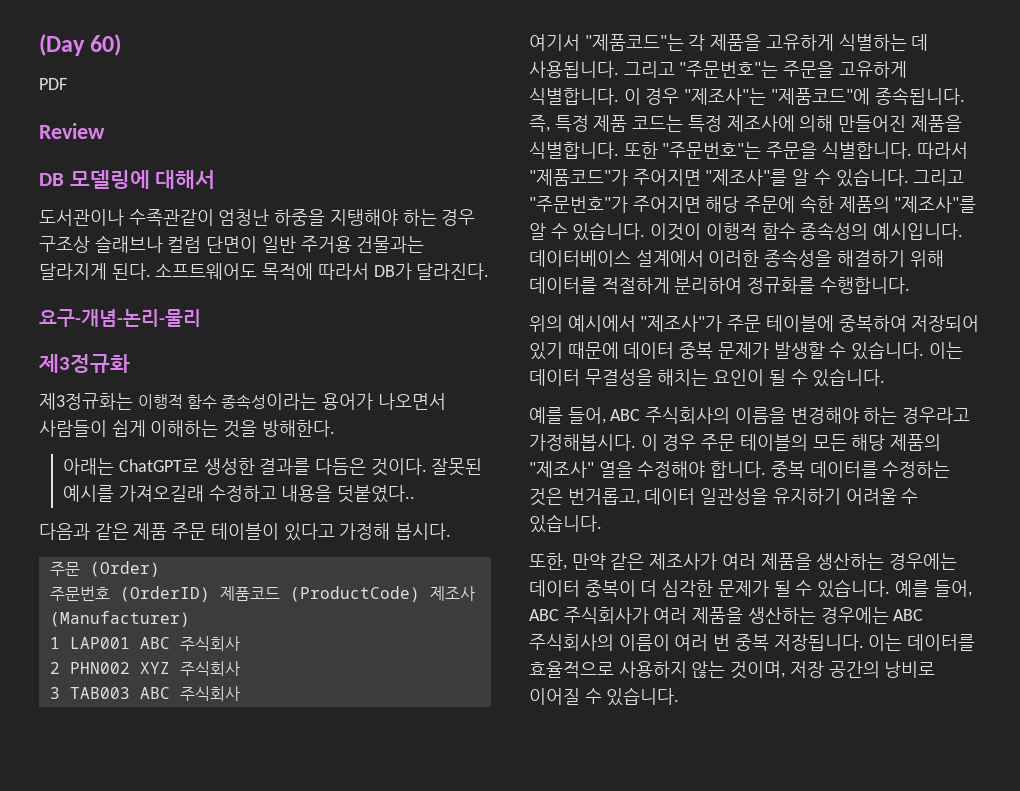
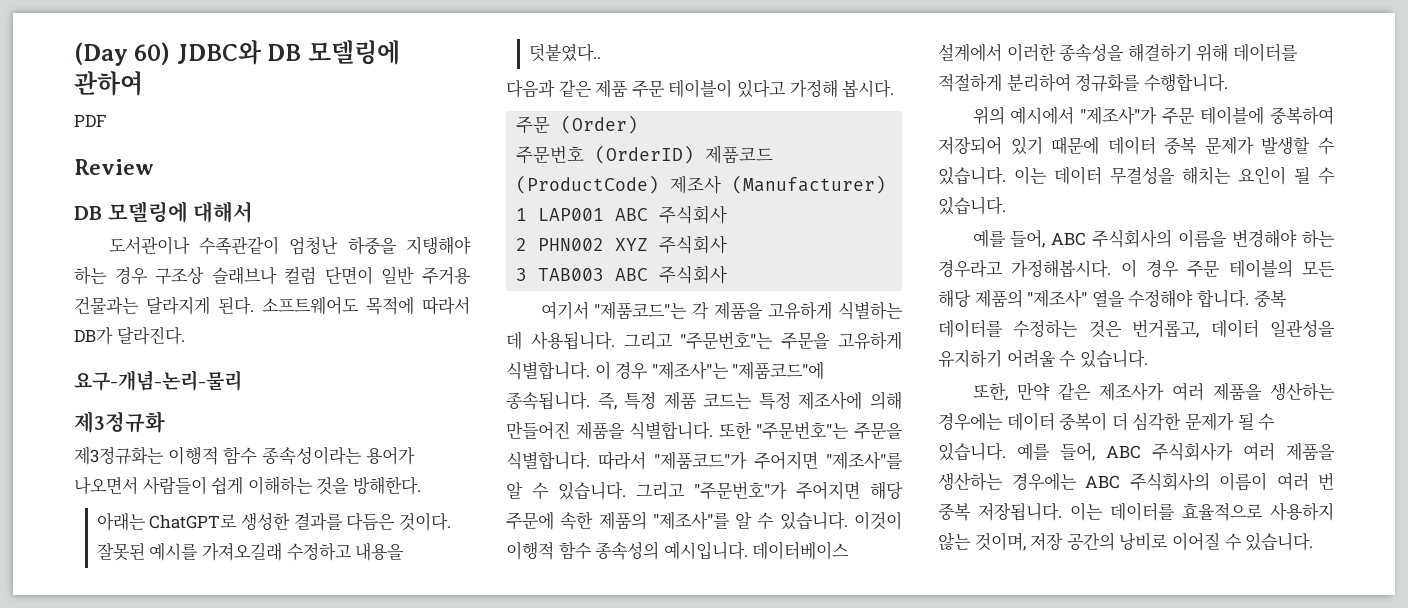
(122, 45) none -> [176,40,400,65] [74,71,143,96] JDBC와 DB 모델링에 관하여

